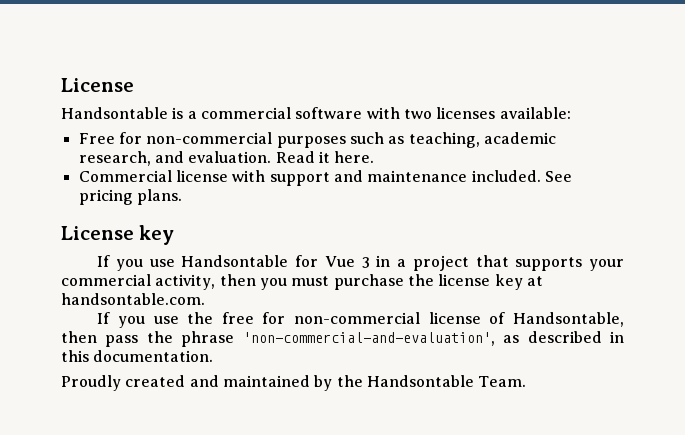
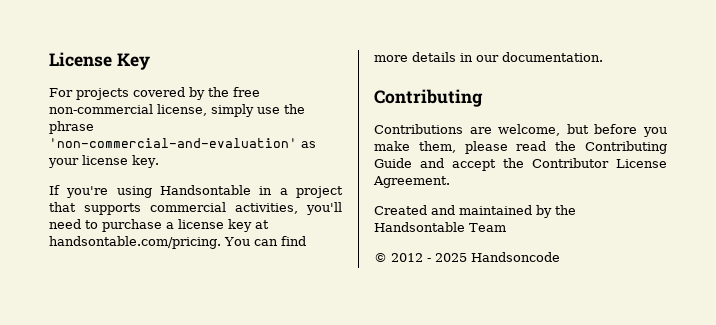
[61,78,134,92] [61,107,571,119] [78,132,556,148] [78,151,375,166] [78,170,572,186] [78,189,182,205] [61,225,175,245] [97,255,370,271] License // Handsontable is a commercial software with two licenses available: // Free for non-commercial purposes such as teaching, academic research, and evaluation. Read it here. // Commercial license with support and maintenance included. See pricing plans. // License key // If you use Handsontable for Vue 3 -> [49,52,150,70] [49,87,260,100] [49,104,305,117] [49,121,94,134] [49,138,316,148] [48,155,159,168] [49,185,251,198] License Key // For projects covered by the free non-commercial license, simply use the phrase 'non-commercial-and-evaluation' as your license key. // If you're using Handsontable
[589,259,624,271] [61,274,543,290] [61,293,205,305] [97,312,624,328] [61,331,624,347] [61,350,214,362] [61,375,186,391] your commercial activity, then you must purchase the license key at handsontable.com. // If you use the free for non-commercial license of Handsontable, then pass the phrase 'non-commercial-and-evaluation', as described in this documentation. // Proudly created -> [150,202,342,215] [49,219,269,232] [49,236,306,249] [374,52,603,62] [374,89,483,107] [374,124,667,137] [374,141,667,154] [374,158,667,171] [373,176,450,188] [374,205,427,215] commercial activities, you'll need to purchase a license key at handsontable.com/pricing. You can find more details in our documentation. // Contributing // Contributions are welcome, but before you make them, please read the Contributing Guide and accept the Contributor License Agreement. // Created
[478,376,527,387] Team. -> [469,223,506,232] [374,252,560,262] Team // © 2012 - 2025 Handsoncode

